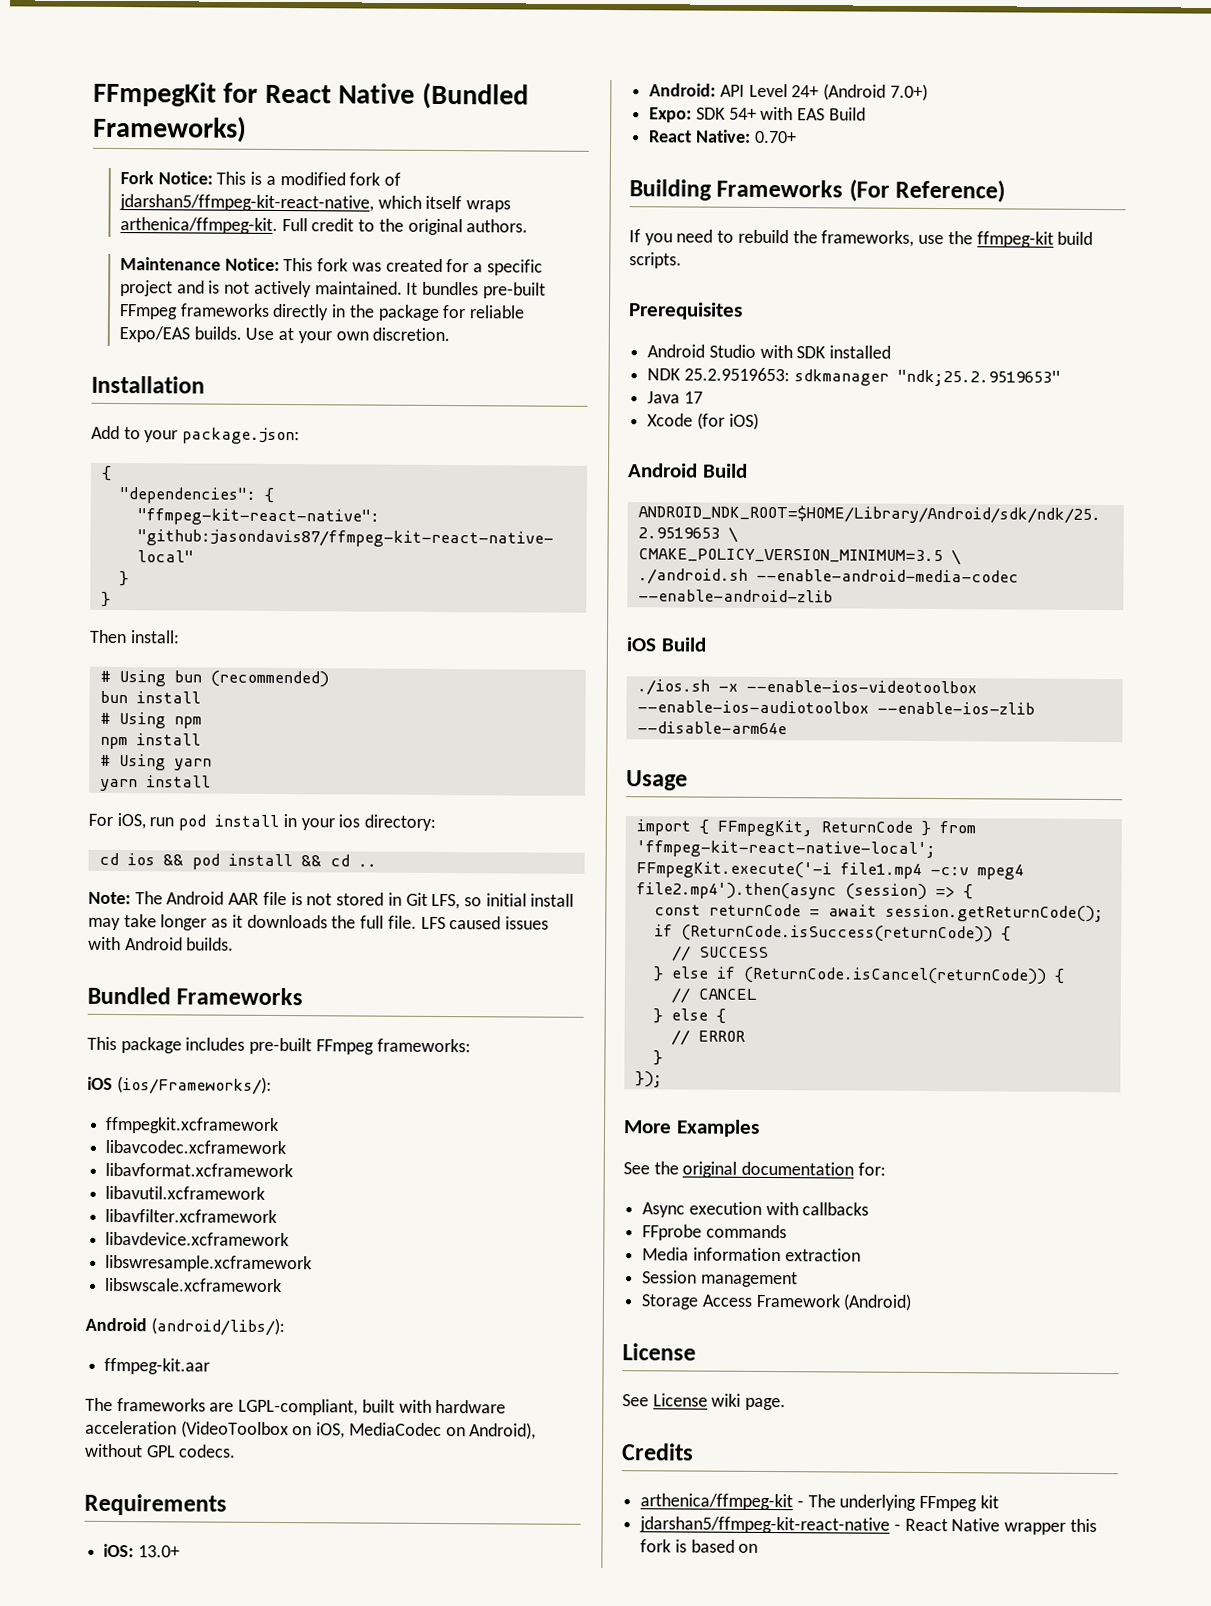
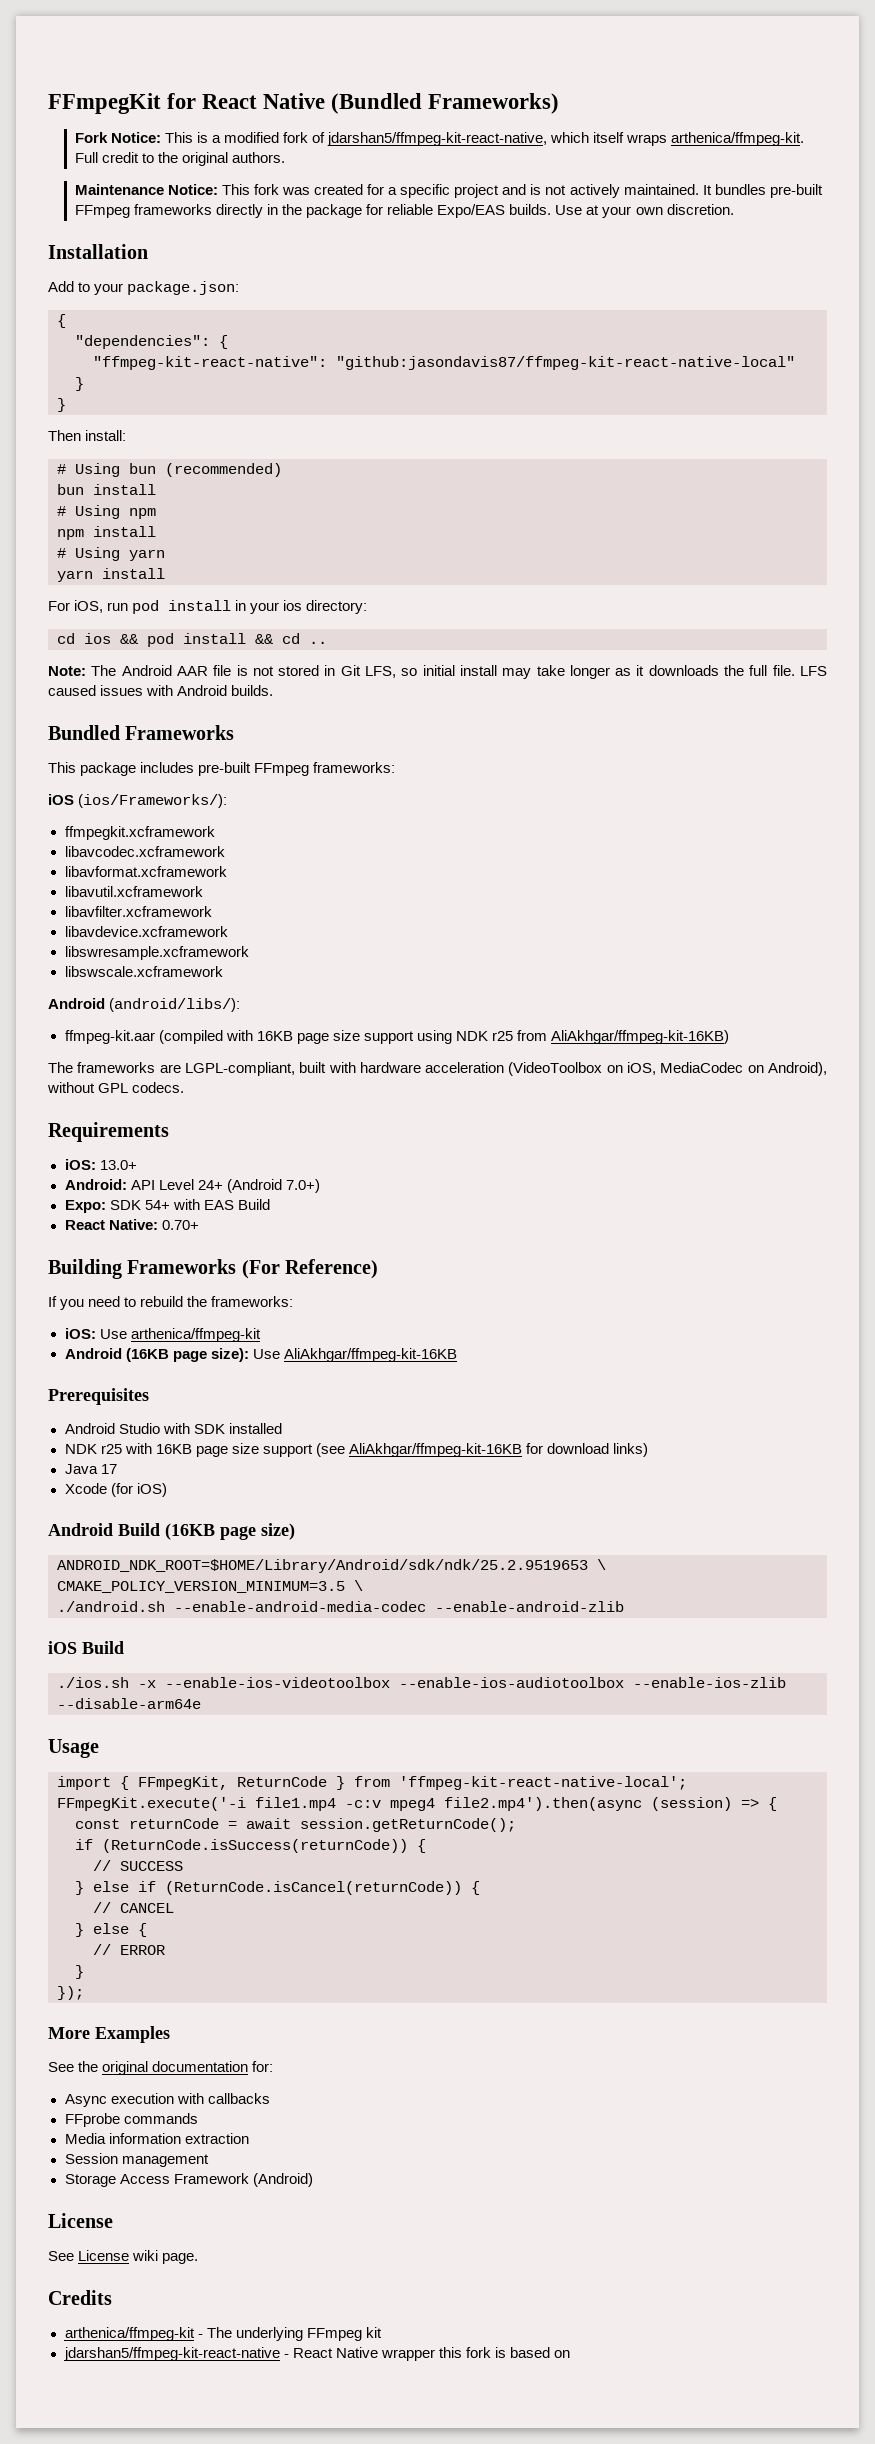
(211, 1366) none -> [158,1030,730,1044] (compiled with 16KB page size support using NDK r25 from AliAkhgar/ffmpeg-kit-16KB)
[821,230,1094,248] [629,252,682,269] frameworks, use the ffmpeg-kit build scripts. -> [211,1296,294,1307] [64,1328,261,1342] [64,1348,457,1362] frameworks: // iOS: Use arthenica/ffmpeg-kit // Android (16KB page size): Use AliAkhgar/ffmpeg-kit-16KB
[683,367,1061,387] 25.2.9519653: sdkmanager "ndk;25.2.9519653" -> [100,1443,649,1457] r25 with 16KB page size support (see AliAkhgar/ffmpeg-kit-16KB for download links)
(748, 470) none -> [165,1523,295,1540] (16KB page size)

